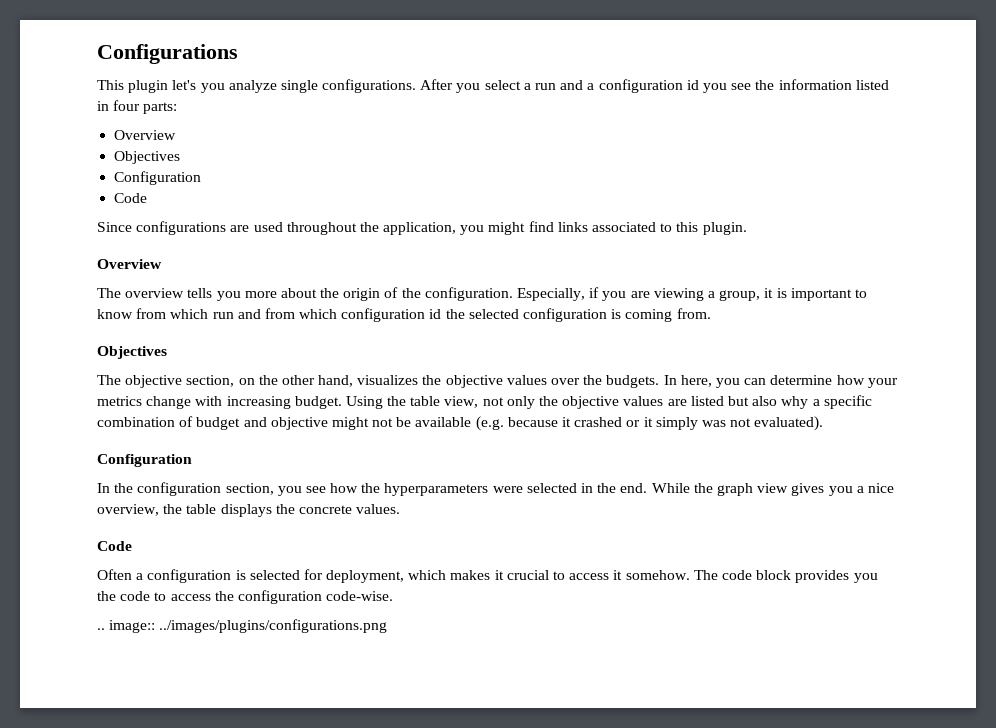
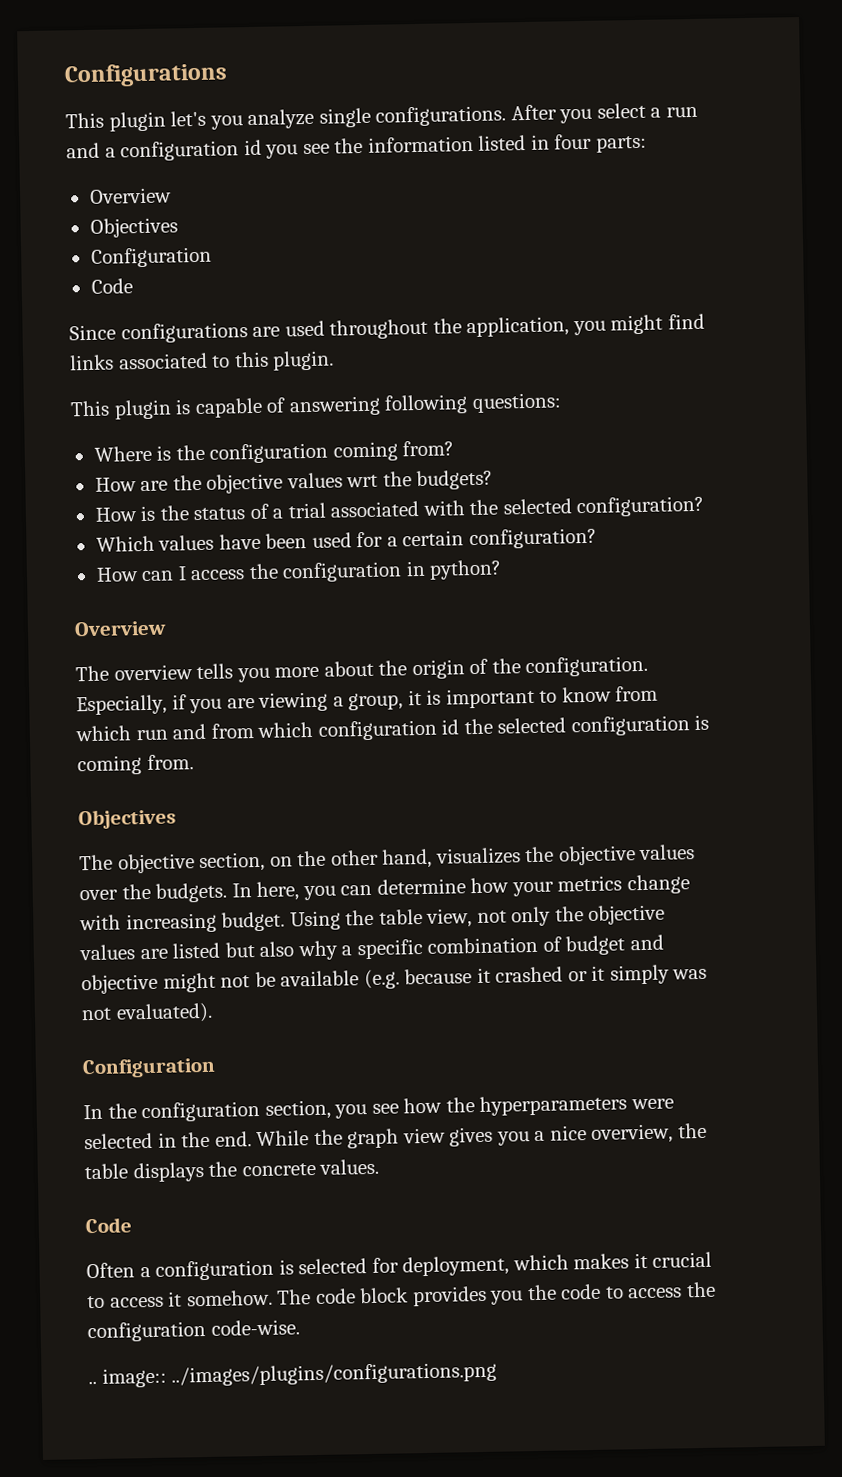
(747, 228) none -> [70,392,562,420] [93,440,455,464] [94,469,494,494] [94,495,705,522] [95,527,597,552] [95,559,503,583] // This plugin is capable of answering following questions: // Where is the configuration coming from? // How are the objective values wrt the budgets? // How is the status of a trial associated with the selected configuration? // Which values have been used for a certain configuration? // How can I access the configuration in python?

